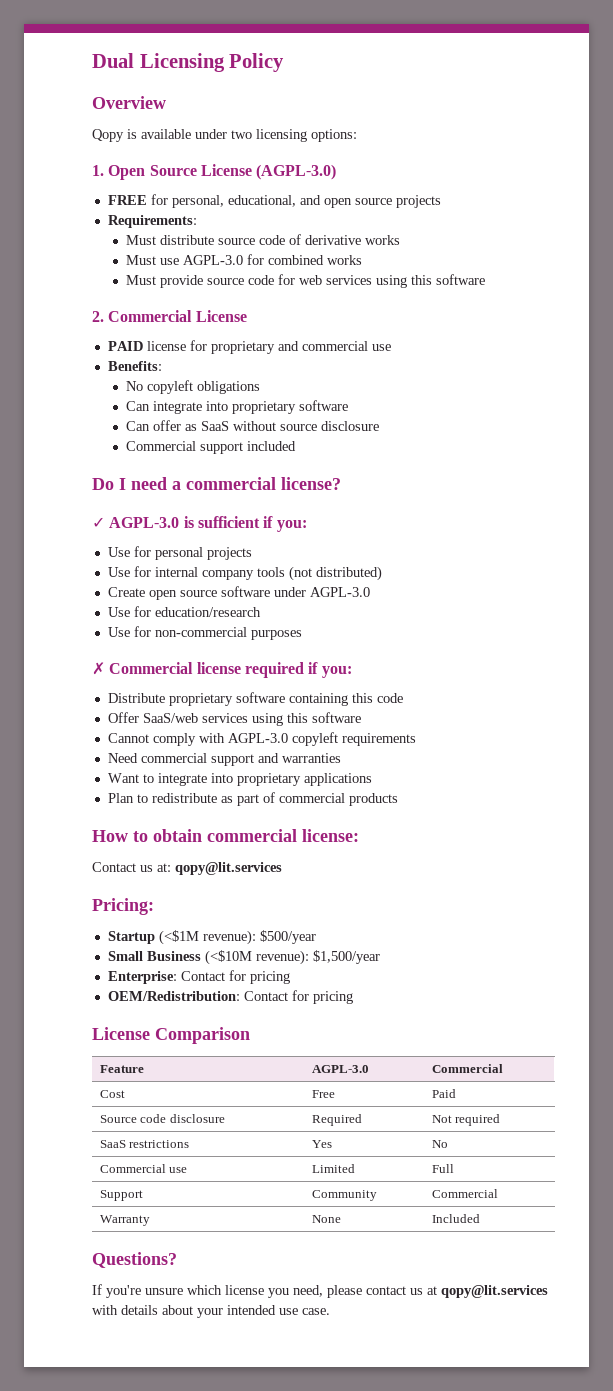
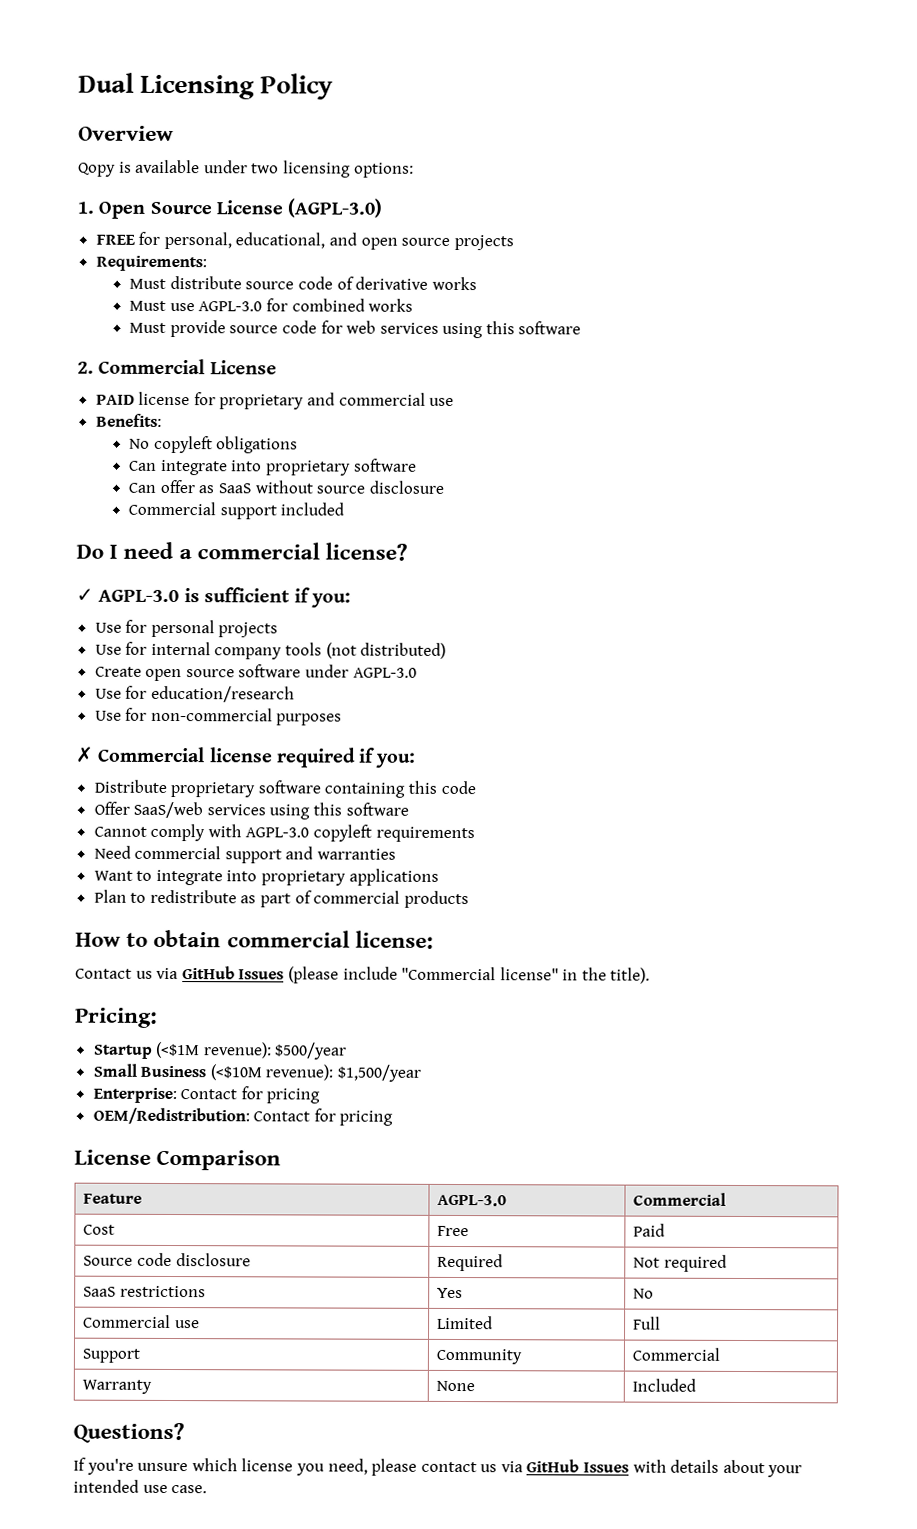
[157,862,282,875] at: qopy@lit.services -> [156,966,651,984] via GitHub Issues (please include "Commercial license" in the title).
[427,1285,548,1298] at qopy@lit.services -> [500,1459,630,1473] via GitHub Issues

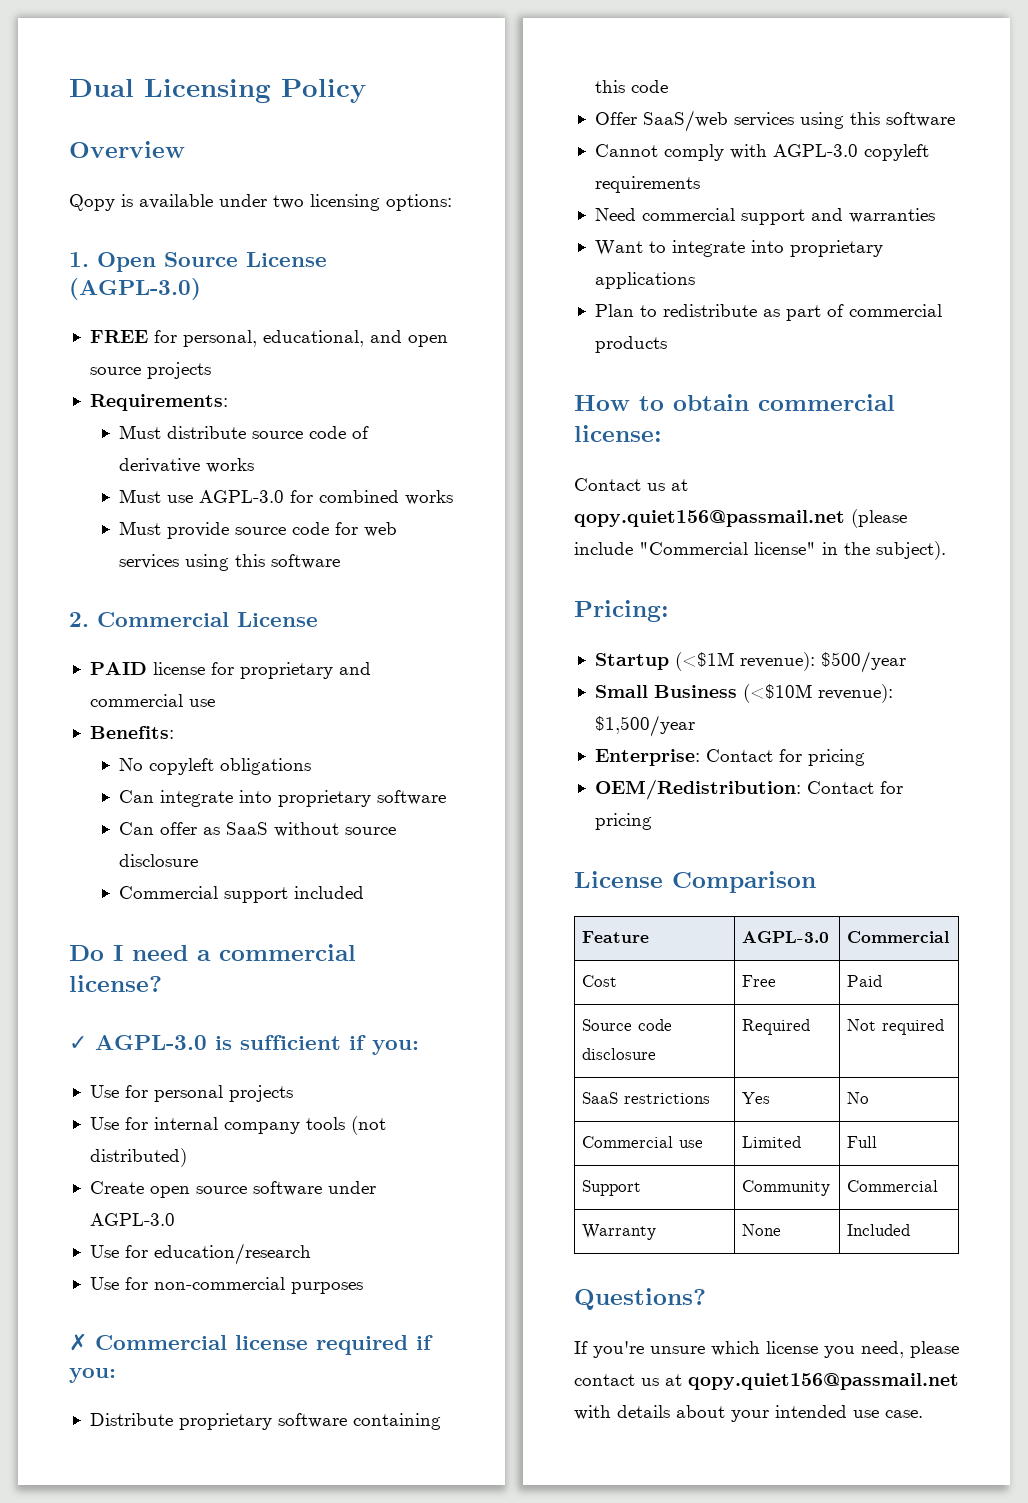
[156,966,285,980] via GitHub Issues -> [671,479,688,491] [574,510,845,527] at qopy.quiet156@passmail.net
[610,967,651,984] title). -> [876,541,946,560] subject).
[500,1459,630,1473] via GitHub Issues -> [665,1373,959,1390] at qopy.quiet156@passmail.net

